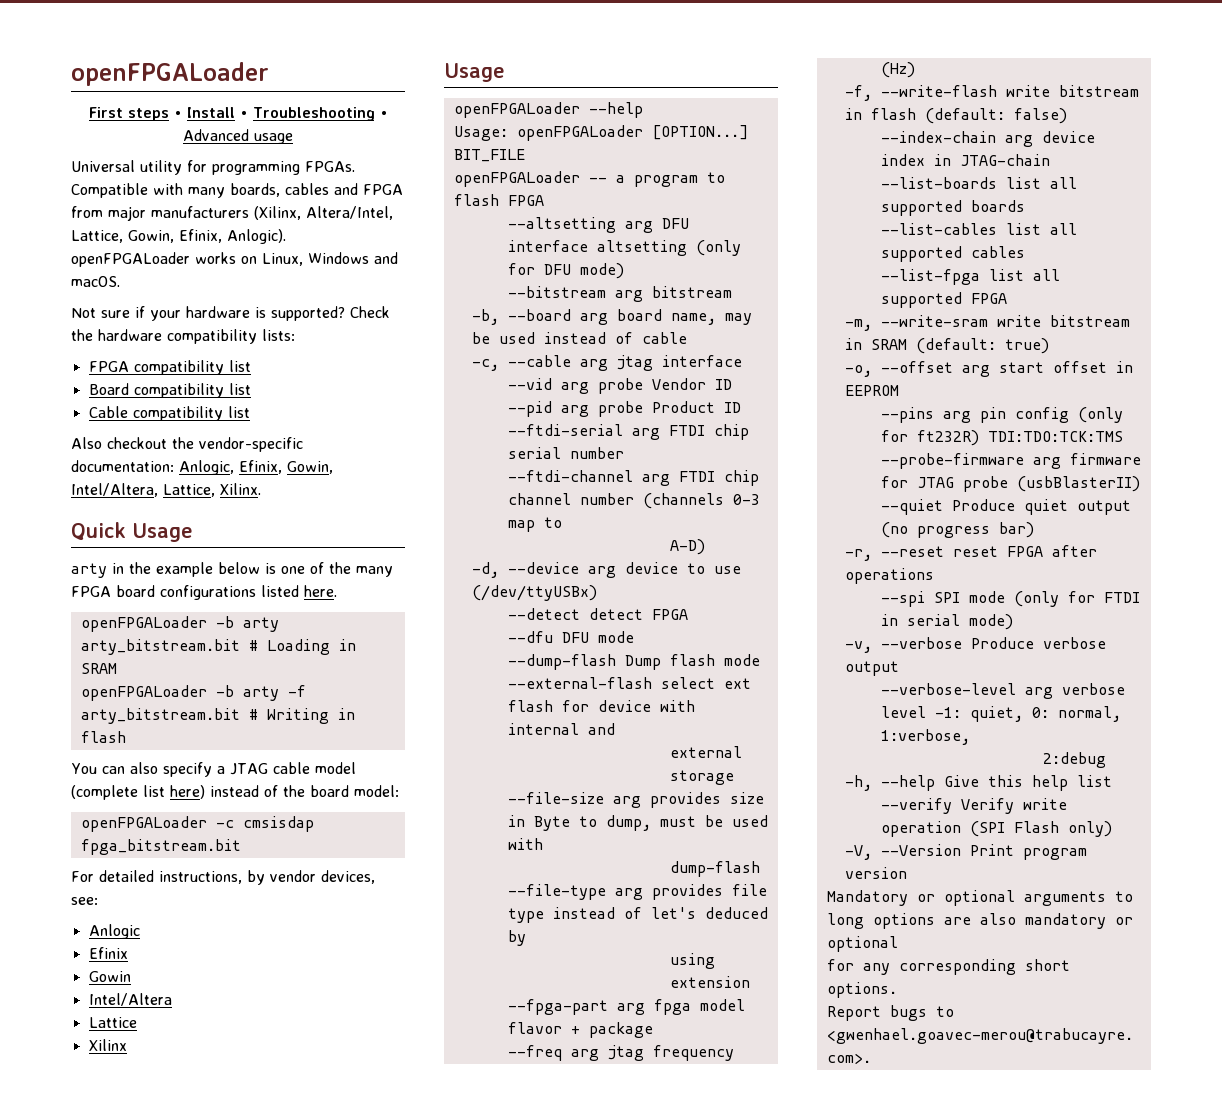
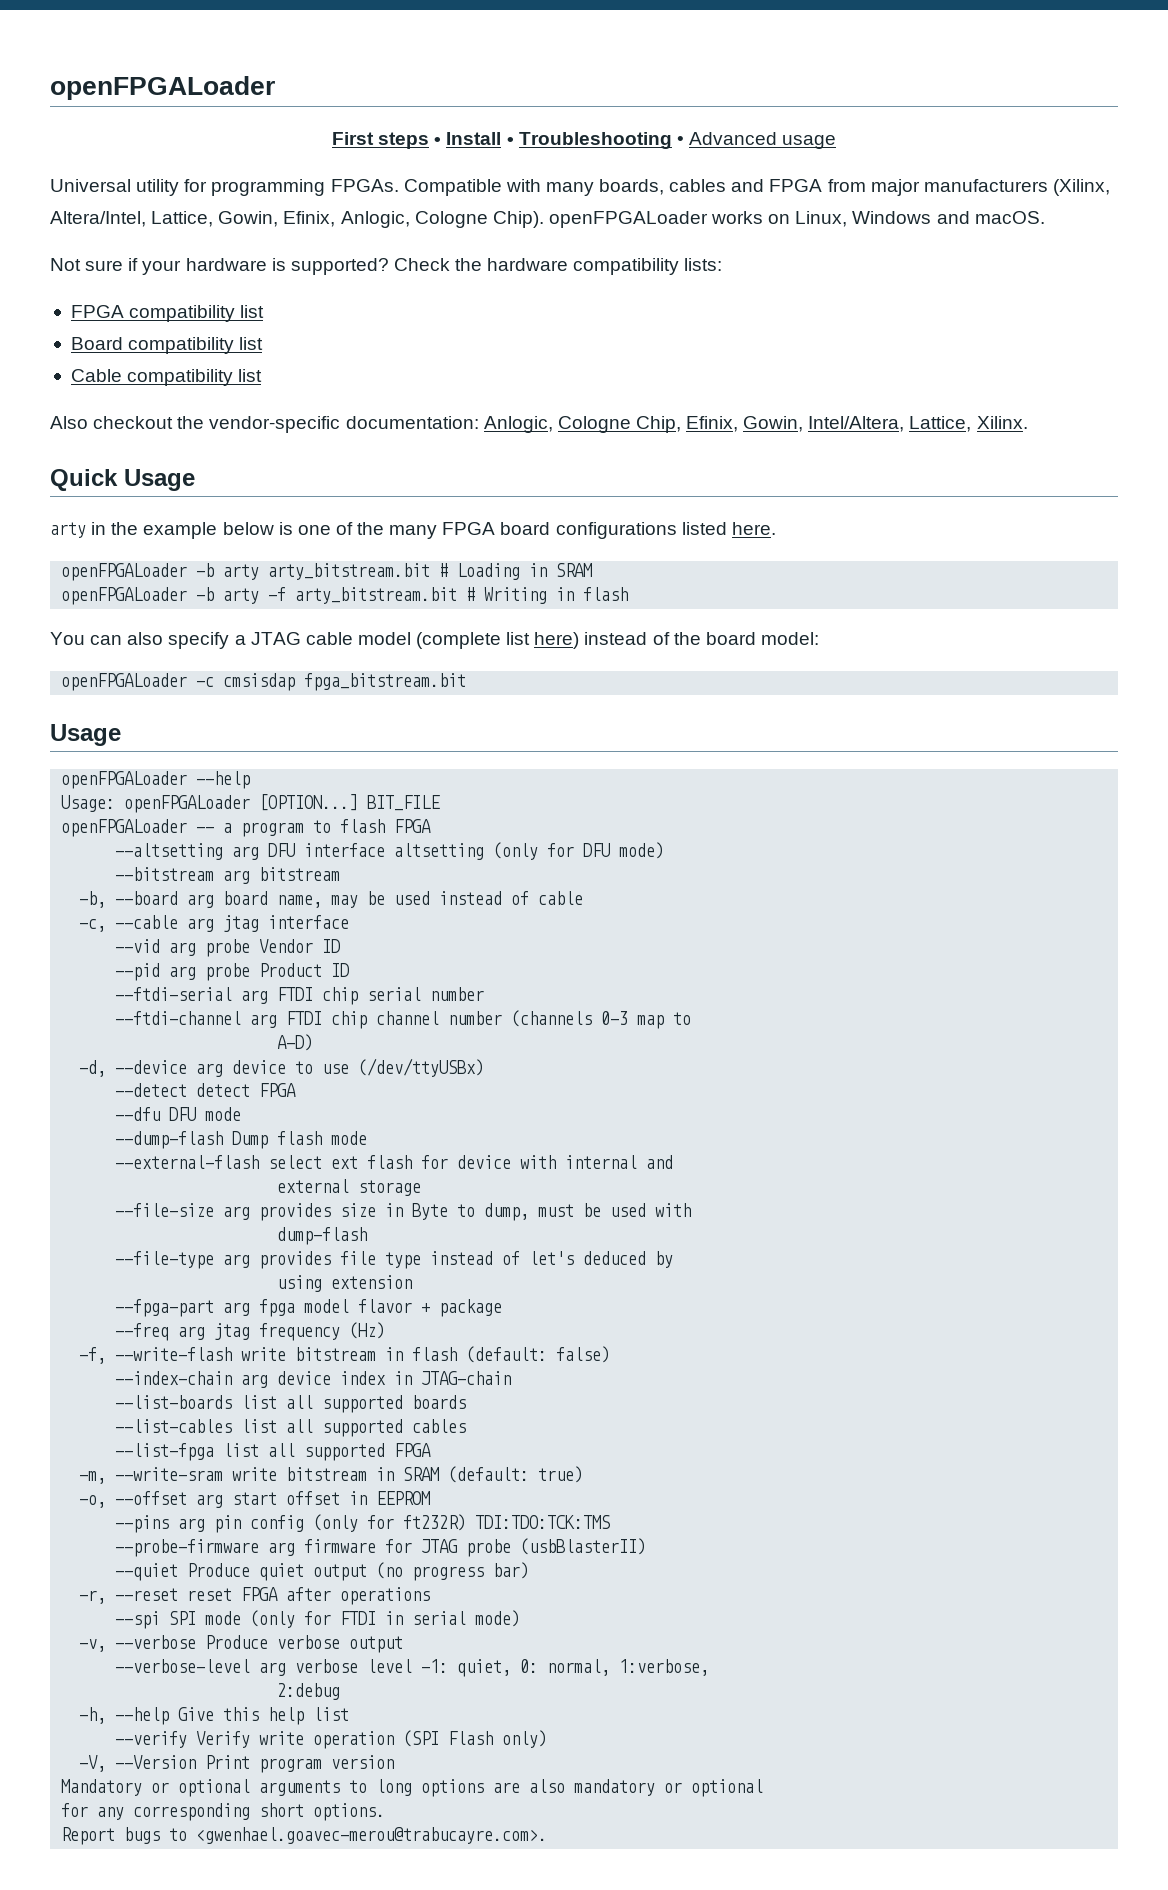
[227,229,286,244] Anlogic). -> [340,211,544,228] Anlogic, Cologne Chip).
(234, 467) none -> [557,416,681,433] Cologne Chip,
[71,870,375,885] [71,897,98,905] [88,924,140,939] [88,947,128,959] [88,971,131,982] [88,993,172,1006] [88,1017,137,1028] [88,1039,127,1051] // For detailed instructions, by vendor devices, see: // Anlogic // Efinix // Gowin // Intel/Altera // Lattice // Xilinx -> (467, 682) none

